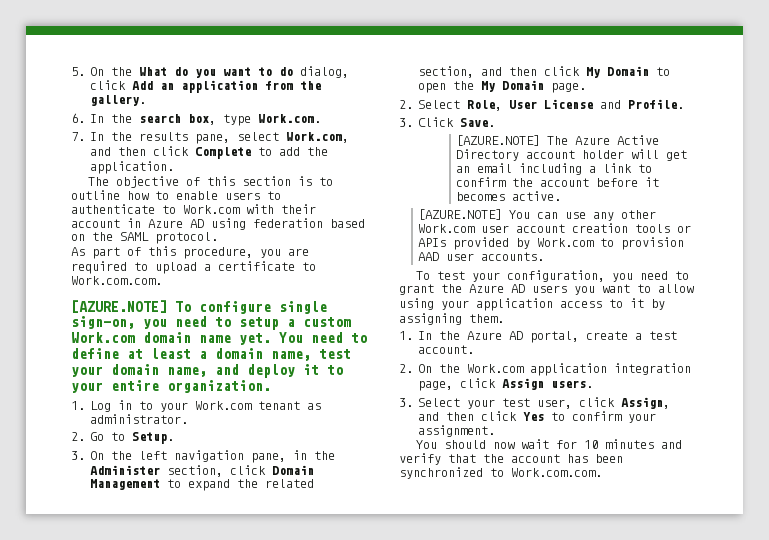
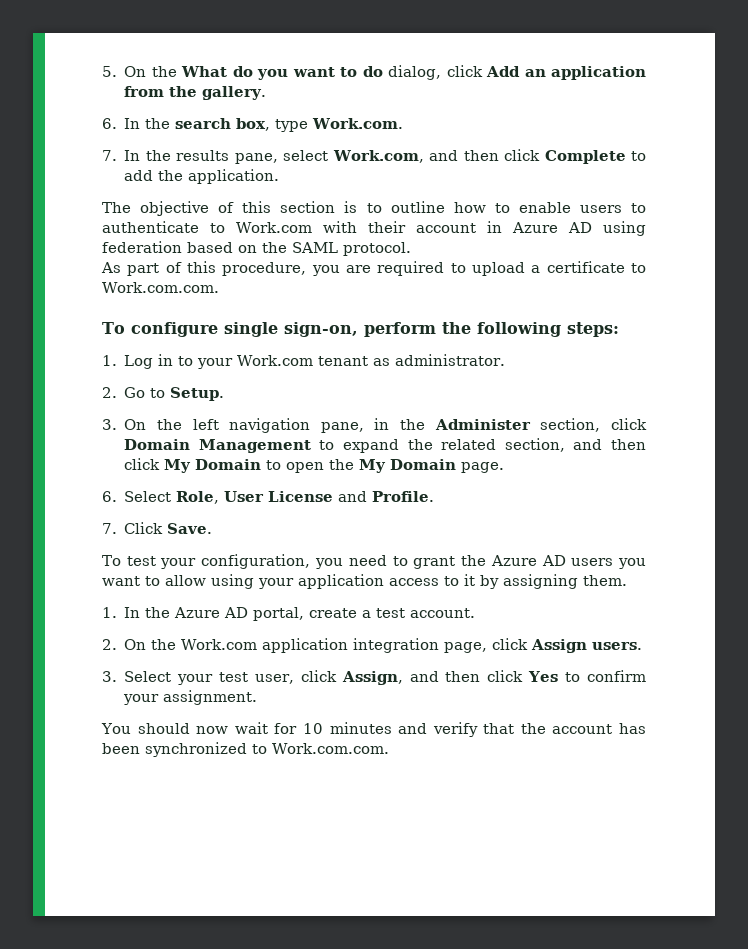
[71,300,167,313] [AZURE.NOTE] -> (219, 287) none
[143,316,351,330] [71,332,367,345] [71,348,351,361] [71,364,343,378] [71,380,271,393] you need to setup a custom Work.com domain name yet. You need to define at least a domain name, test your domain name, and deploy it to your entire organization. -> [363,322,619,337] perform the following steps:
[399,100,413,109] 2. -> [102,491,117,502] 6.
[399,118,413,127] 3. -> [102,523,117,534] 7.
[456,135,660,146] [456,149,688,161] [456,163,653,175] [456,177,660,187] [456,191,562,201] [418,209,657,221] [418,223,692,233] [418,237,685,250] [418,252,545,261] // [AZURE.NOTE] The Azure Active Directory account holder will get an email including a link to confirm the account before it becomes active. // [AZURE.NOTE] You can use any other Work.com user account creation tools or APIs provided by Work.com to provision AAD user accounts. -> (213, 528) none

